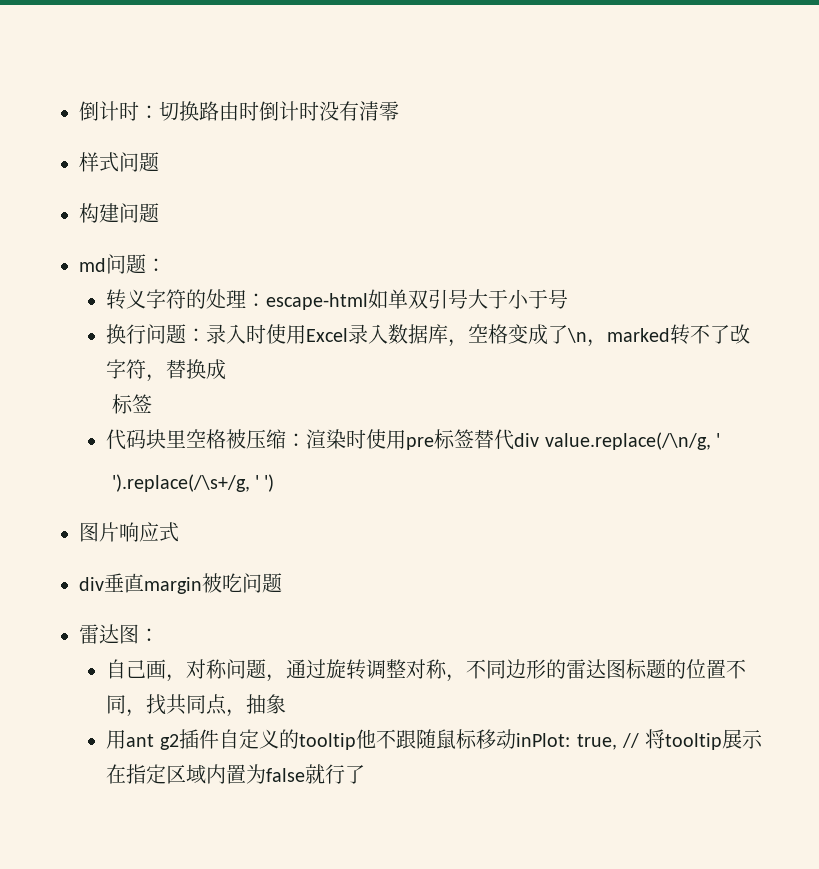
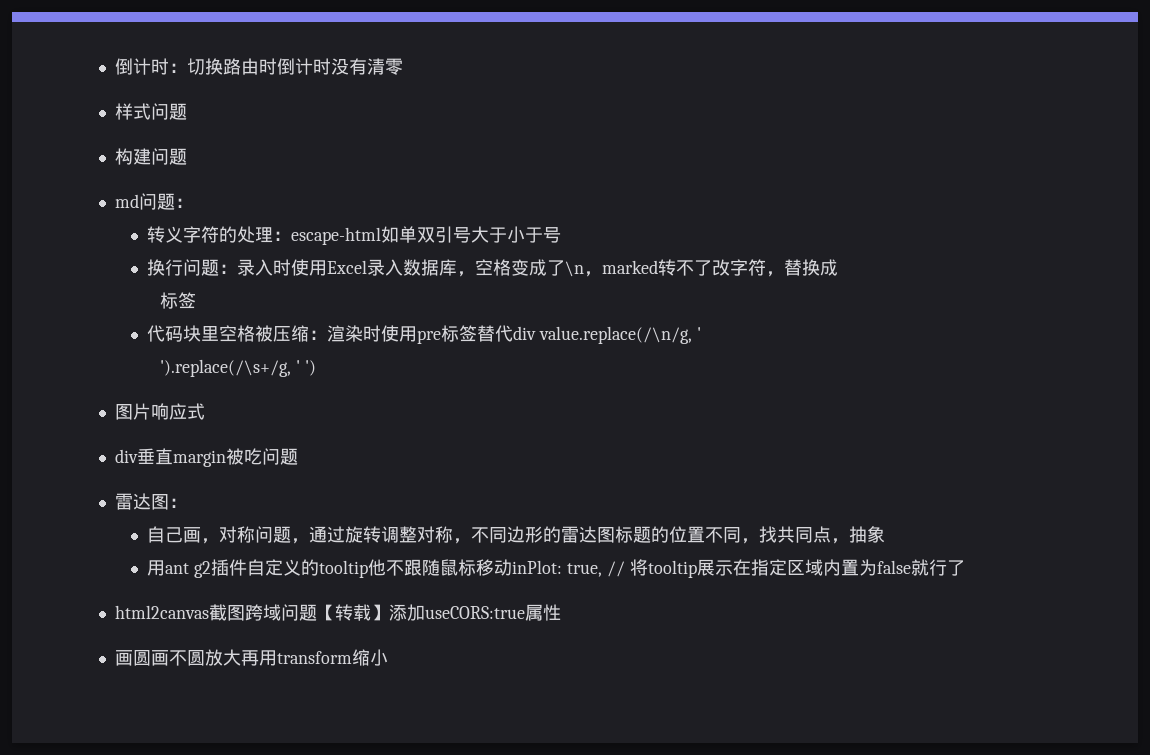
(366, 774) none -> [114,604,561,621] [114,649,388,666] // html2canvas截图跨域问题【转载】添加useCORS:true属性 // 画圆画不圆放大再用transform缩小

